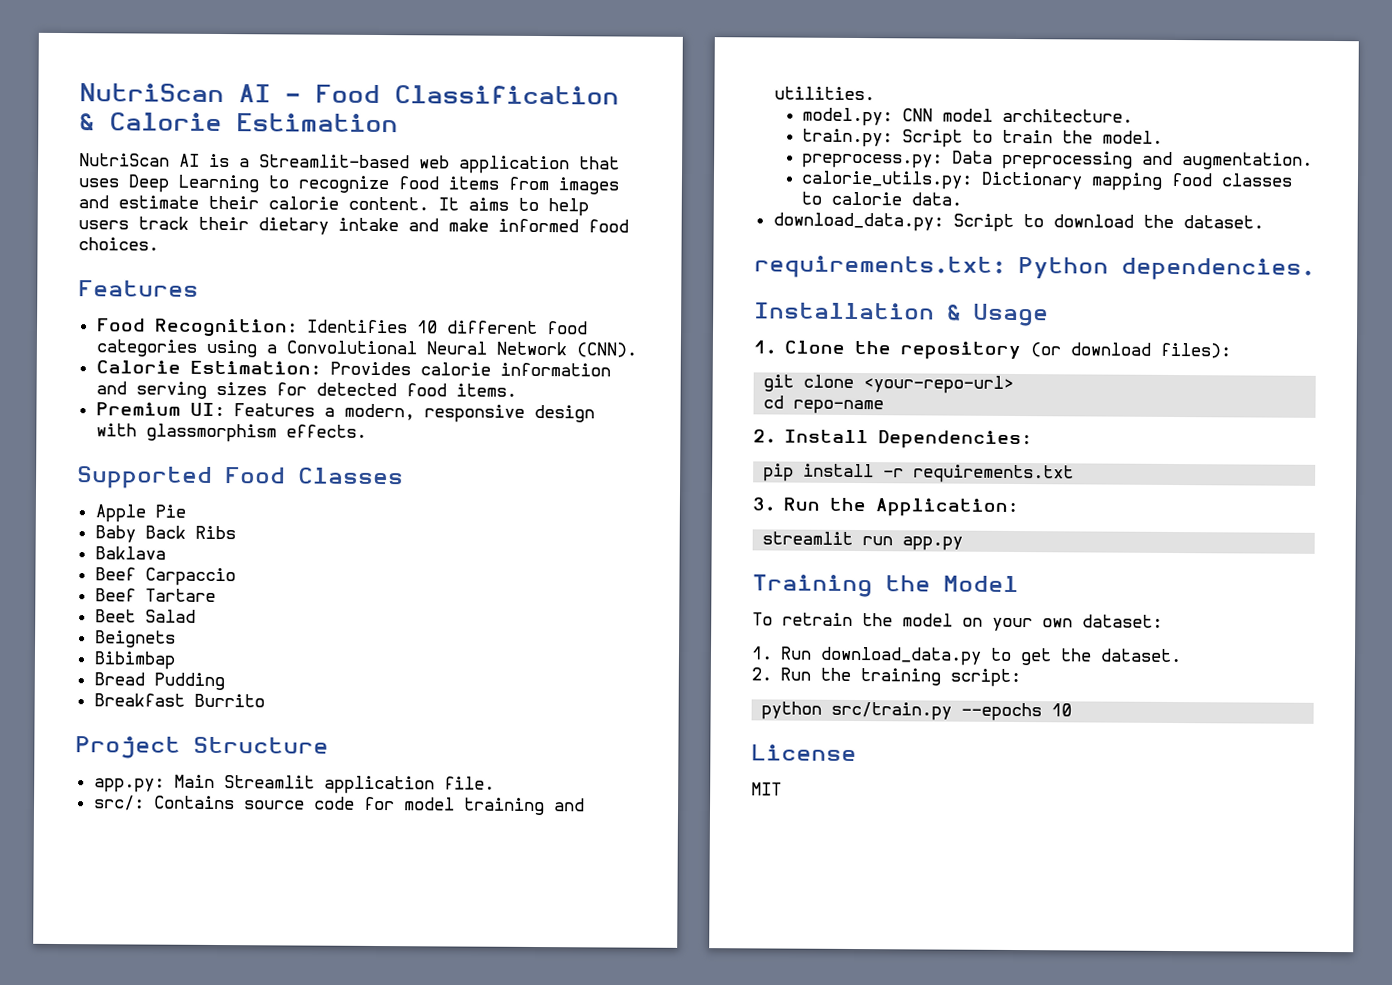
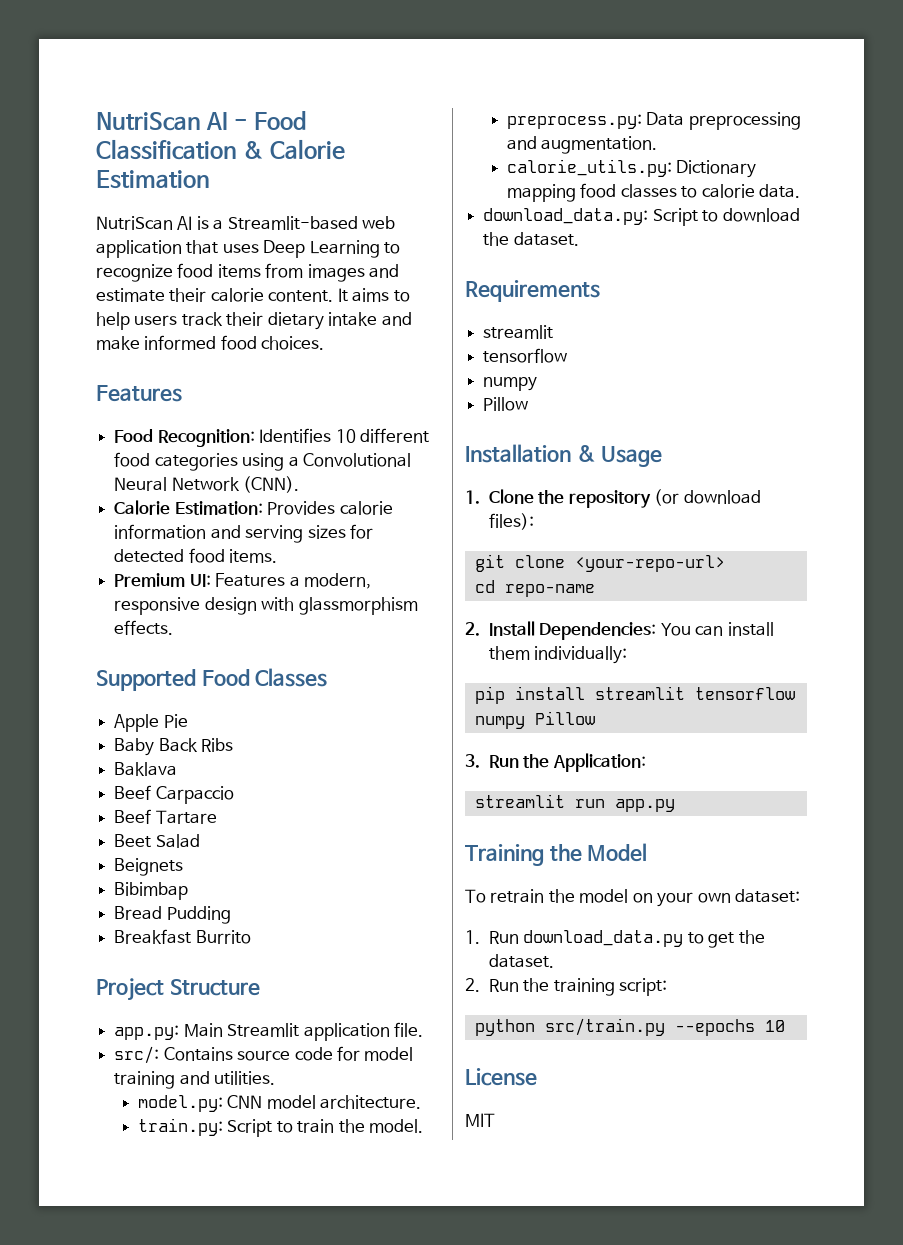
[754,255,1315,281] requirements.txt: Python dependencies. -> [465,280,600,302] [483,325,554,339] [483,348,568,363] [483,377,538,391] [483,397,529,411] Requirements // streamlit // tensorflow // numpy // Pillow
[763,463,1075,484] // pip install -r requirements.txt -> [660,622,774,636] [488,646,628,664] [474,686,795,704] [474,711,595,729] You can install them individually: // pip install streamlit tensorflow numpy Pillow

